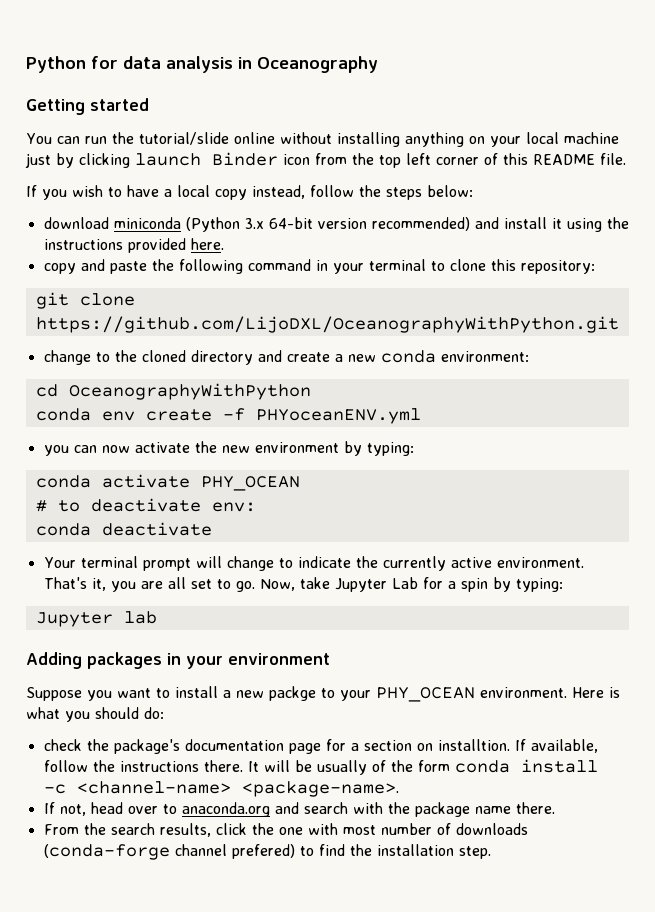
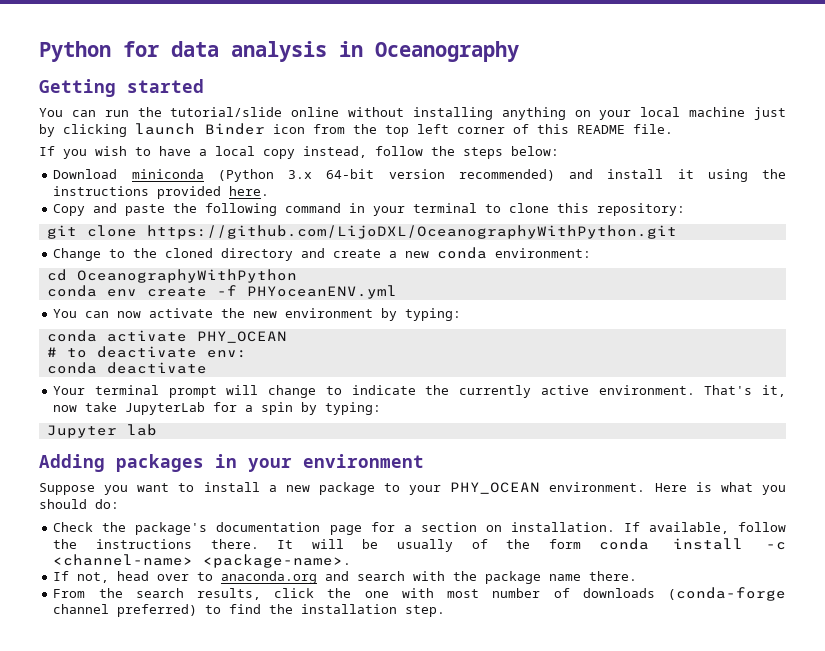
[43,217,109,229] download -> [53,169,118,179] Download
[43,263,76,274] copy -> [53,204,86,216] Copy
[43,350,91,365] change -> [53,248,102,261] Change
[43,445,69,456] you -> [53,309,78,318] You
[110,577,418,592] you are all set to go. Now, take Jupyter Lab -> [53,402,206,415] now take JupyterLab
[269,686,316,701] packge -> [318,482,375,495] package
[43,739,82,751] check -> [53,522,94,532] Check
[437,739,510,751] installtion. -> [510,522,615,532] installation.
[231,844,295,859] prefered) -> [117,604,198,617] preferred)

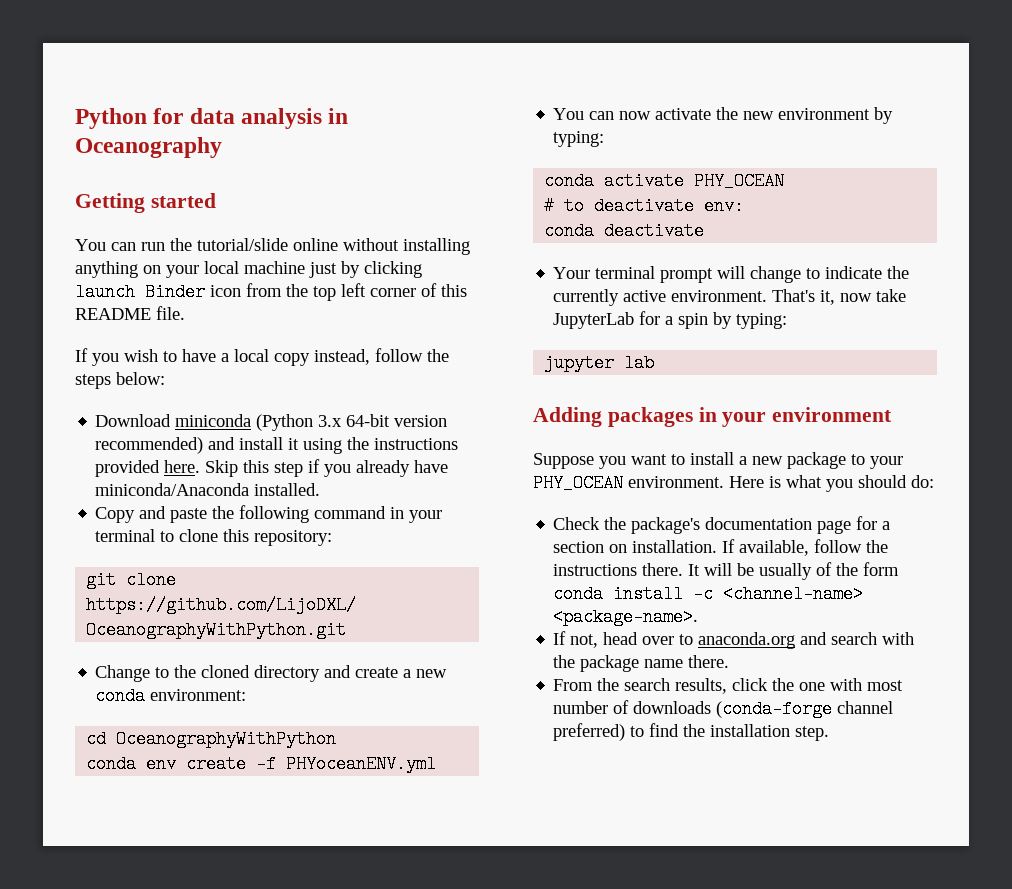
(270, 191) none -> [205,459,449,477] [95,483,321,496] Skip this step if you already have miniconda/Anaconda installed.
[46,425,117,438] Jupyter -> [544,354,615,372] jupyter

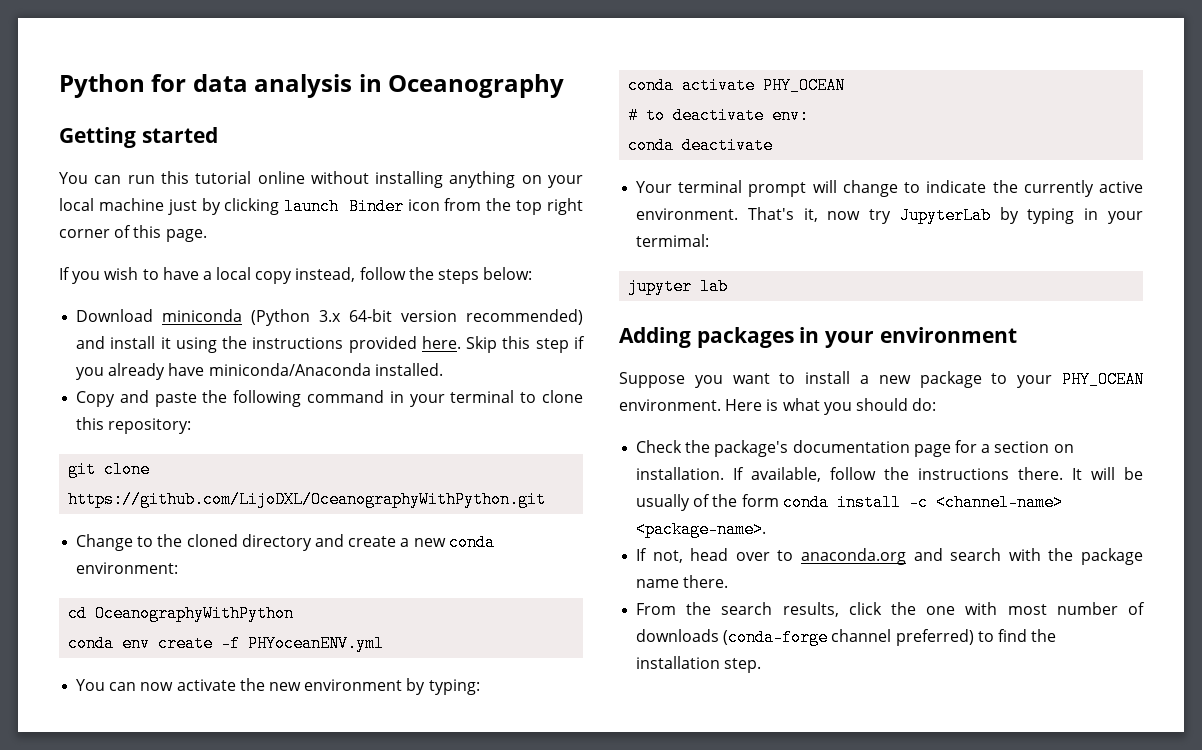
[170,238,288,251] the tutorial/slide -> [160,171,252,184] this tutorial
[341,283,366,297] left -> [547,198,583,215] right
[75,306,185,320] README file. -> [165,229,207,242] page.
[876,289,907,302] [553,311,788,329] take JupyterLab for a spin by typing: -> [869,207,1143,224] [636,234,710,247] try JupyterLab by typing in your termimal:

